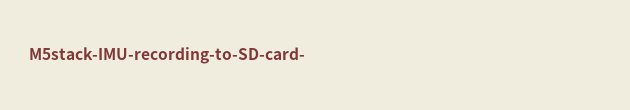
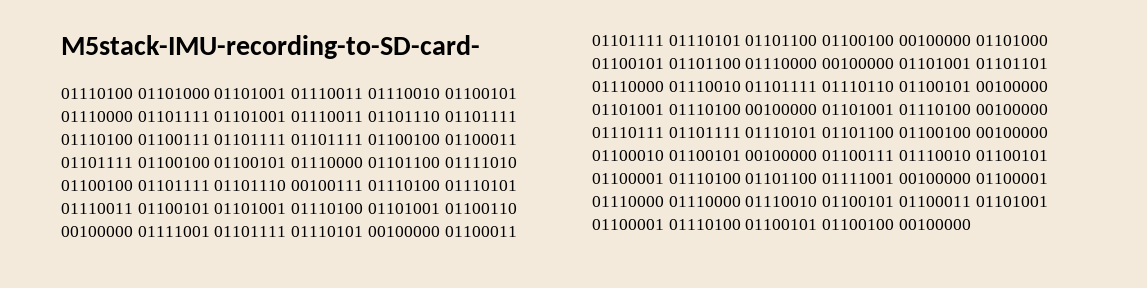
(305, 55) none -> [61,88,517,99] [61,111,517,122] [61,134,517,145] [61,157,517,168] [61,180,517,191] [61,203,517,214] [61,226,517,237] [592,35,1048,46] [592,58,1048,69] [592,81,1048,92] [592,104,1048,115] [592,127,1048,138] [592,150,1048,161] [592,173,1048,184] [592,196,1048,207] [592,219,971,230] // 01110100 01101000 01101001 01110011 01110010 01100101 01110000 01101111 01101001 01110011 01101110 01101111 01110100 01100111 01101111 01101111 01100100 01100011 01101111 01100100 01100101 01110000 01101100 01111010 01100100 01101111 01101110 00100111 01110100 01110101 01110011 01100101 01101001 01110100 01101001 01100110 00100000 01111001 01101111 01110101 00100000 01100011 01101111 01110101 01101100 01100100 00100000 01101000 01100101 01101100 01110000 00100000 01101001 01101101 01110000 01110010 01101111 01110110 01100101 00100000 01101001 01110100 00100000 01101001 01110100 00100000 01110111 01101111 01110101 01101100 01100100 00100000 01100010 01100101 00100000 01100111 01110010 01100101 01100001 01110100 01101100 01111001 00100000 01100001 01110000 01110000 01110010 01100101 01100011 01101001 01100001 01110100 01100101 01100100 00100000

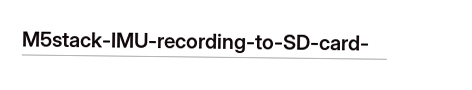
[61,88,517,99] [61,111,517,122] [61,134,517,145] [61,157,517,168] [61,180,517,191] [61,203,517,214] [61,226,517,237] [592,35,1048,46] [592,58,1048,69] [592,81,1048,92] [592,104,1048,115] [592,127,1048,138] [592,150,1048,161] [592,173,1048,184] [592,196,1048,207] [592,219,971,230] // 01110100 01101000 01101001 01110011 01110010 01100101 01110000 01101111 01101001 01110011 01101110 01101111 01110100 01100111 01101111 01101111 01100100 01100011 01101111 01100100 01100101 01110000 01101100 01111010 01100100 01101111 01101110 00100111 01110100 01110101 01110011 01100101 01101001 01110100 01101001 01100110 00100000 01111001 01101111 01110101 00100000 01100011 01101111 01110101 01101100 01100100 00100000 01101000 01100101 01101100 01110000 00100000 01101001 01101101 01110000 01110010 01101111 01110110 01100101 00100000 01101001 01110100 00100000 01101001 01110100 00100000 01110111 01101111 01110101 01101100 01100100 00100000 01100010 01100101 00100000 01100111 01110010 01100101 01100001 01110100 01101100 01111001 00100000 01100001 01110000 01110000 01110010 01100101 01100011 01101001 01100001 01110100 01100101 01100100 00100000 -> (370, 43) none

